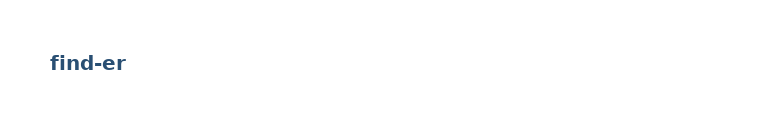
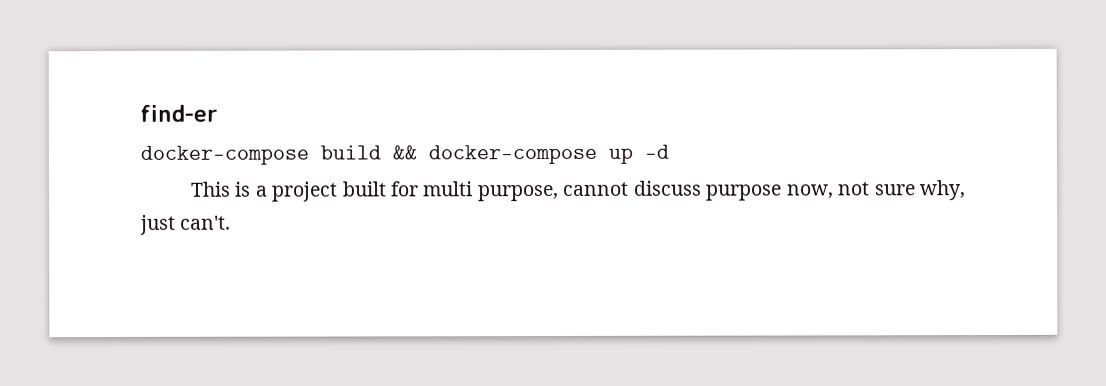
(126, 62) none -> [140,144,669,165] [189,180,966,202] [140,214,232,235] // docker-compose build && docker-compose up -d // This is a project built for multi purpose, cannot discuss purpose now, not sure why, just can't.

